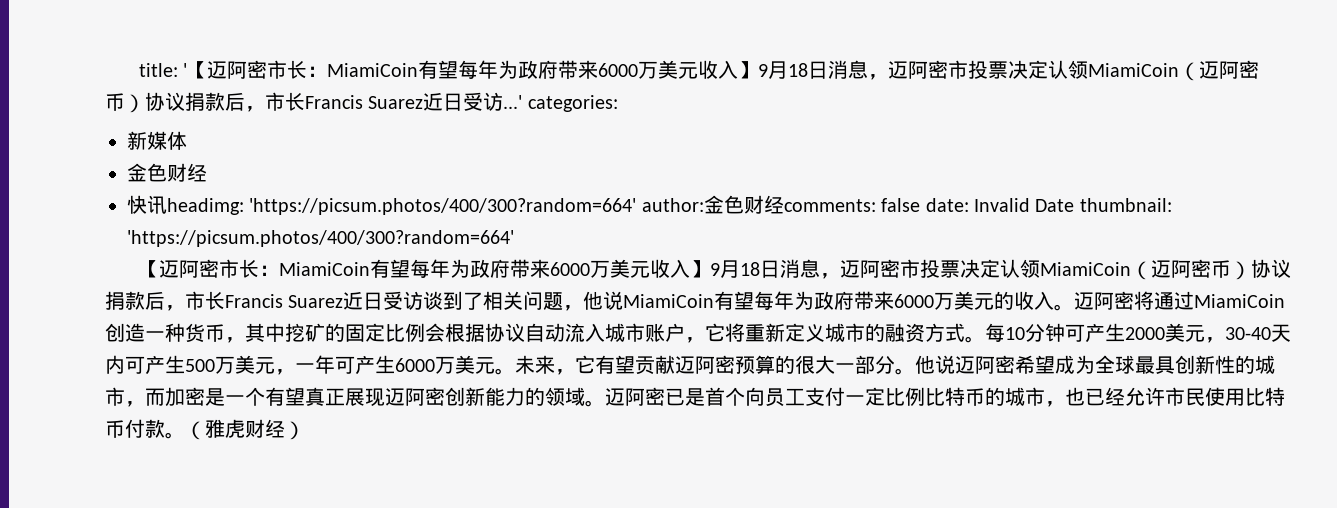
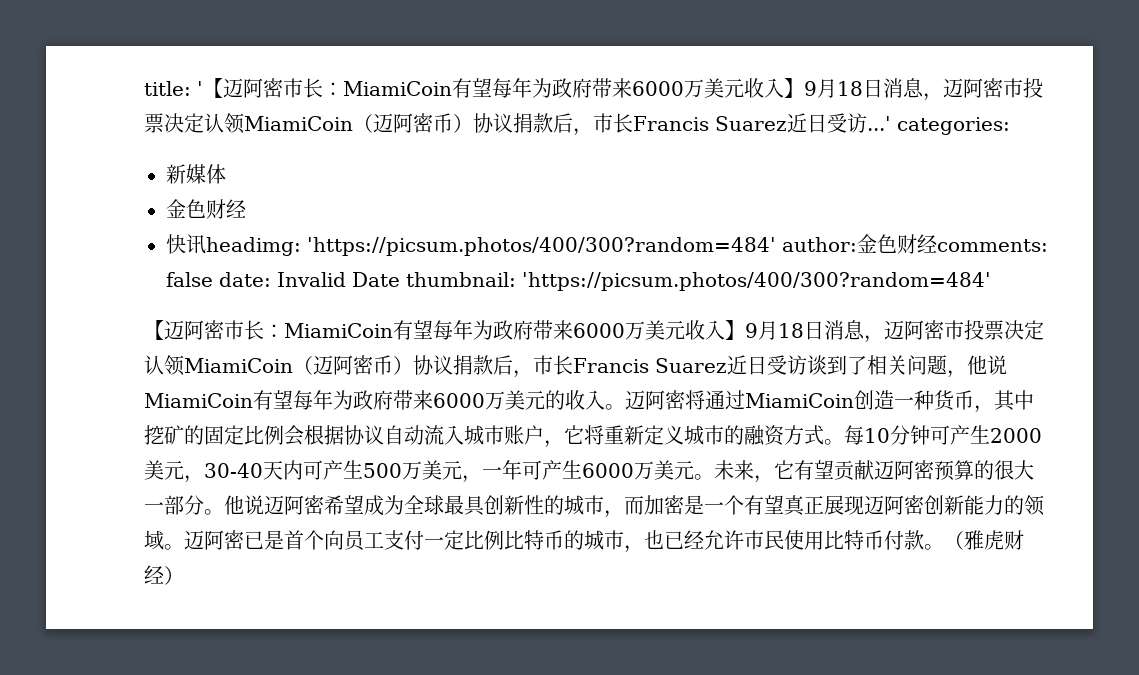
[249,198,637,215] 'https://picsum.photos/400/300?random=664' -> [307,237,776,256] 'https://picsum.photos/400/300?random=484'
[127,230,514,247] 'https://picsum.photos/400/300?random=664' -> [522,272,991,291] 'https://picsum.photos/400/300?random=484'

